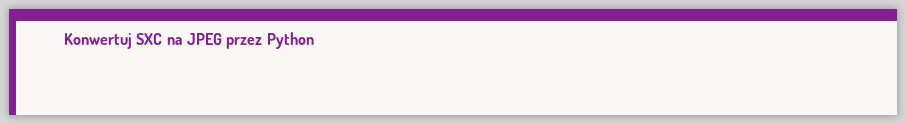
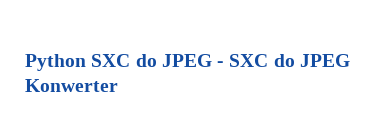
[64,32,314,49] Konwertuj SXC na JPEG przez Python -> [25,54,350,71] [25,79,118,92] Python SXC do JPEG - SXC do JPEG Konwerter

